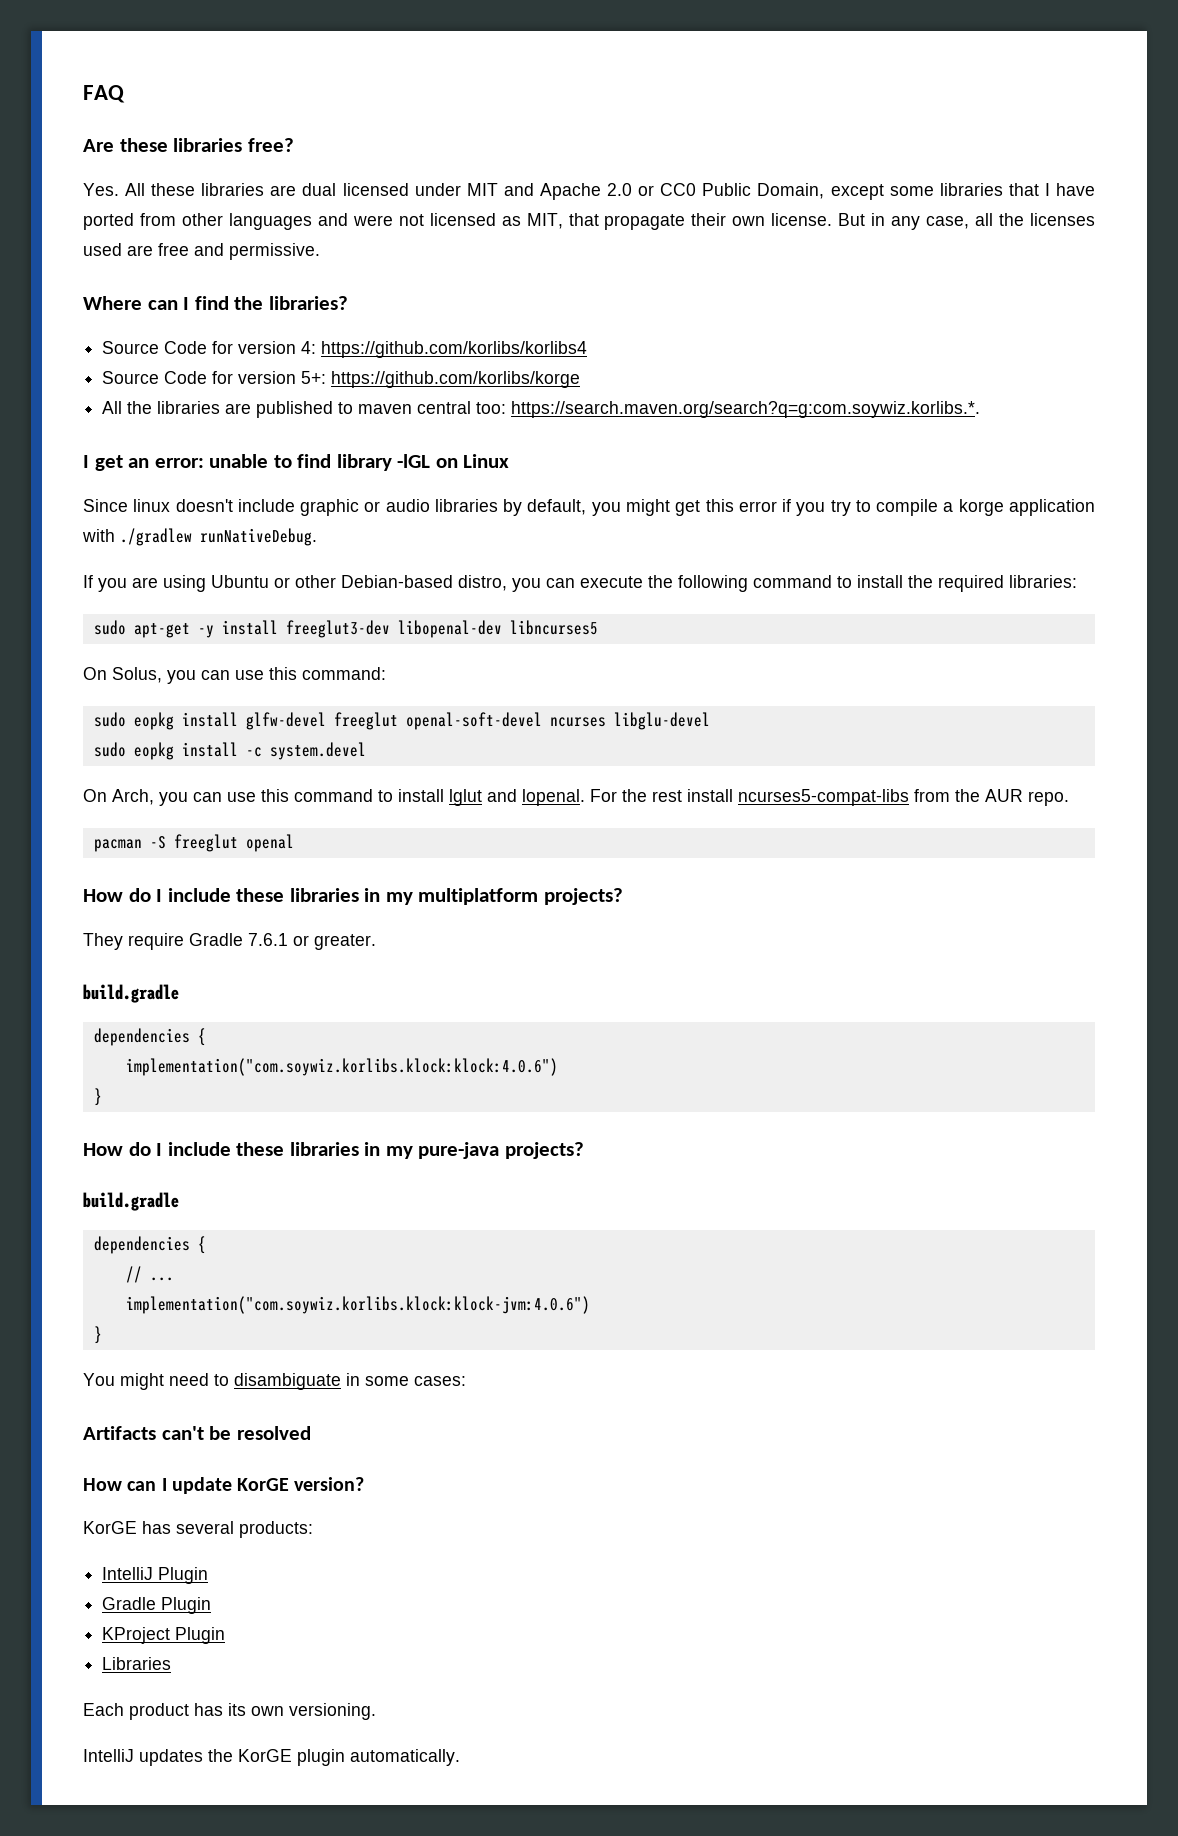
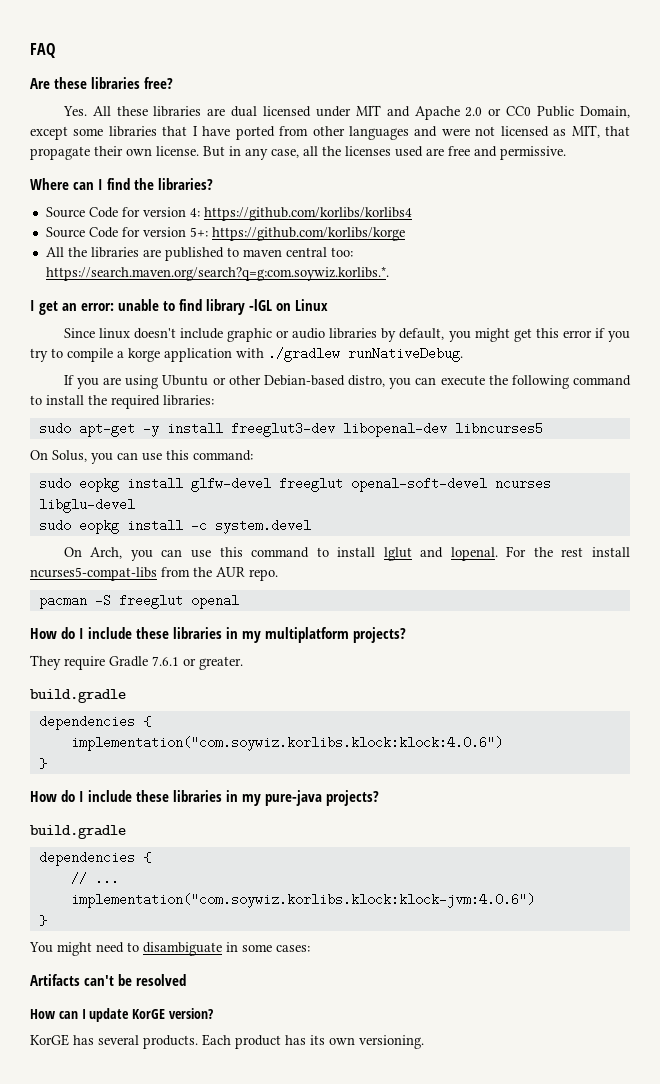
[239,1521,313,1538] [102,1567,209,1584] [102,1597,212,1614] [102,1627,226,1644] [102,1657,172,1670] products: // IntelliJ Plugin // Gradle Plugin // KProject Plugin // Libraries // -> [143,1035,198,1049] products.
[83,1749,460,1766] // IntelliJ updates the KorGE plugin automatically. -> (424, 1042) none

